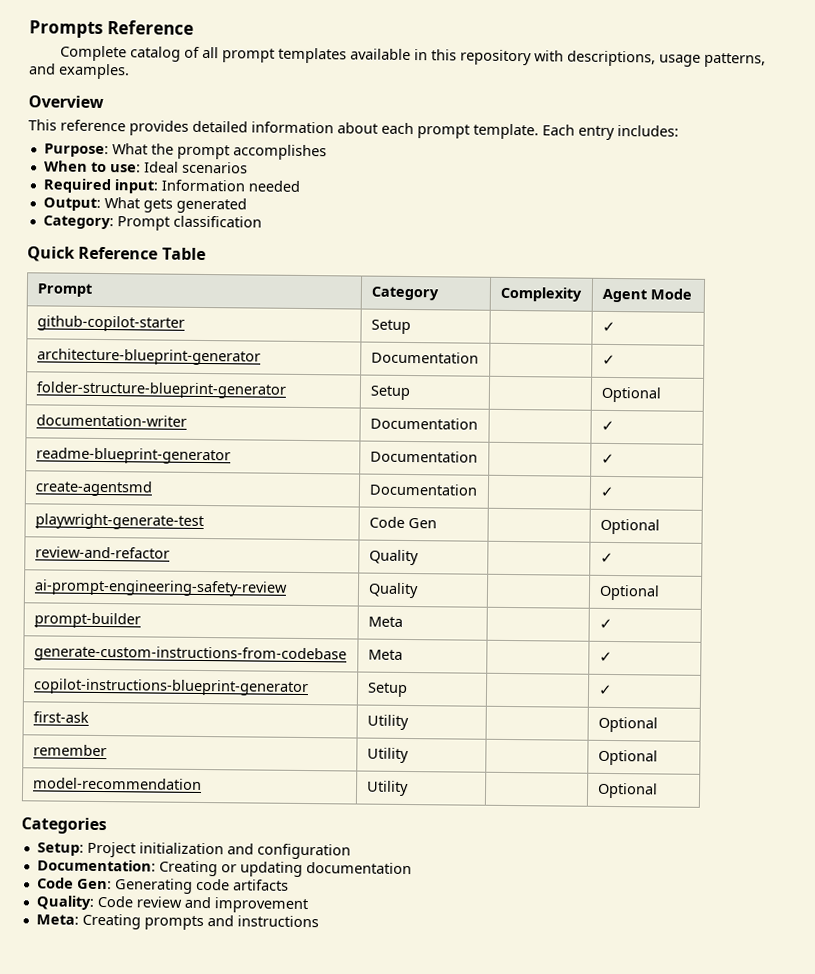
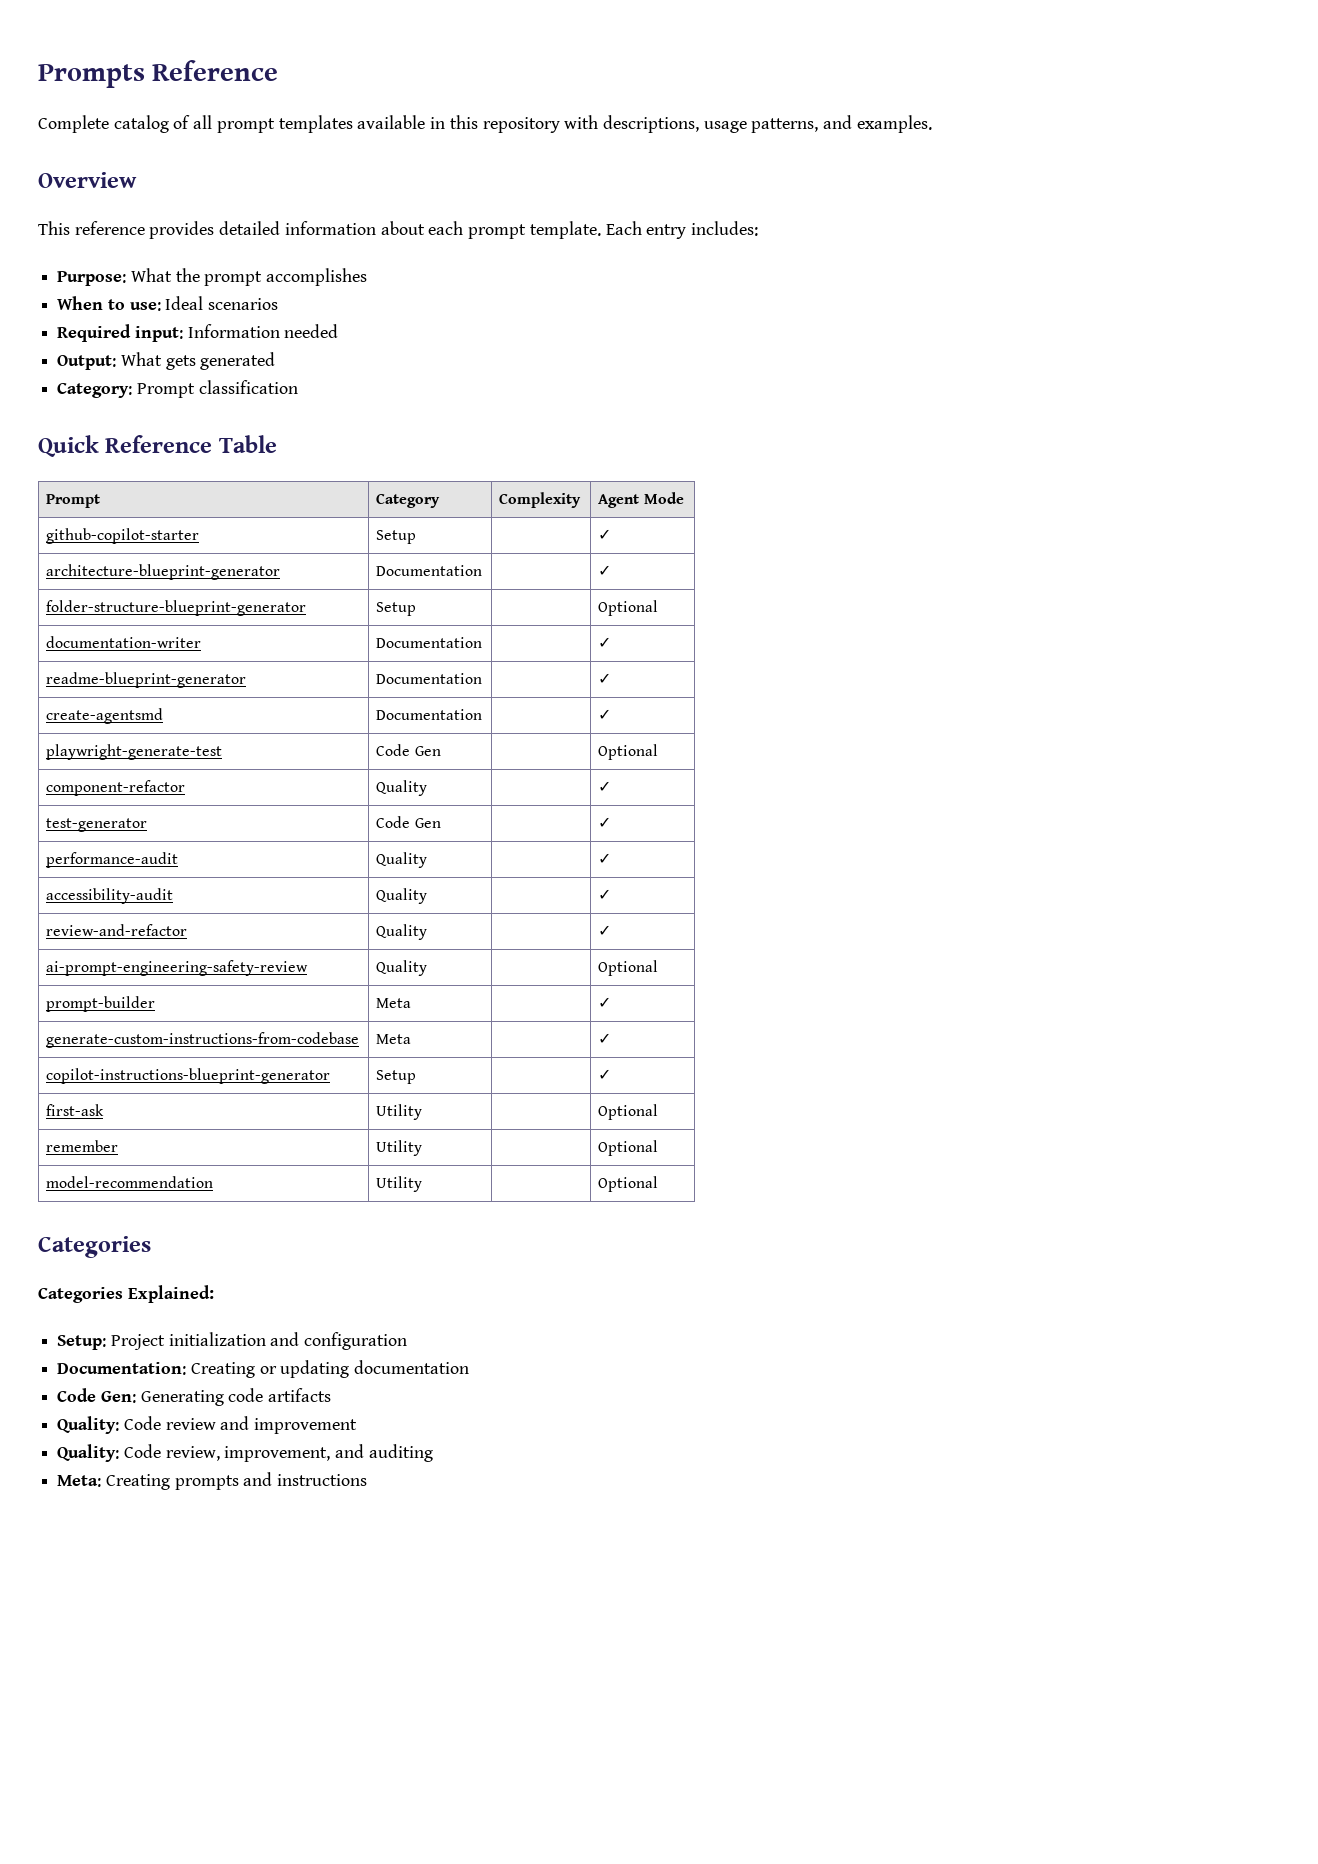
(660, 526) none -> [46,780,186,796] [376,780,428,796] [598,781,612,792] [46,818,148,832] [376,816,441,828] [598,817,612,828] [46,852,179,868] [376,852,428,868] [598,853,612,864] [46,888,174,904] [376,888,428,904] [598,889,612,900] // component-refactor | Quality | | ✓ // test-generator | Code Gen | | ✓ // performance-audit | Quality | | ✓ // accessibility-audit | Quality | | ✓
(107, 826) none -> [38,1285,214,1303] // Categories Explained:
(308, 905) none -> [57,1444,433,1462] // Quality: Code review, improvement, and auditing

